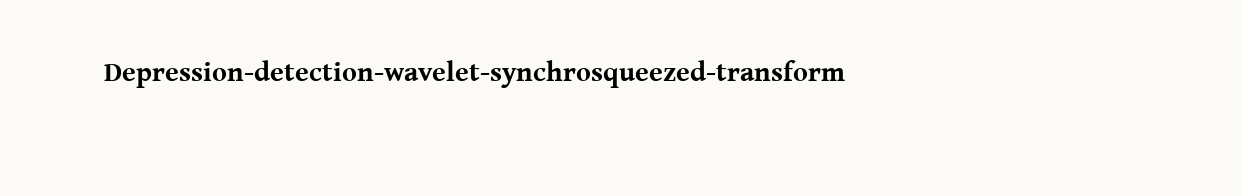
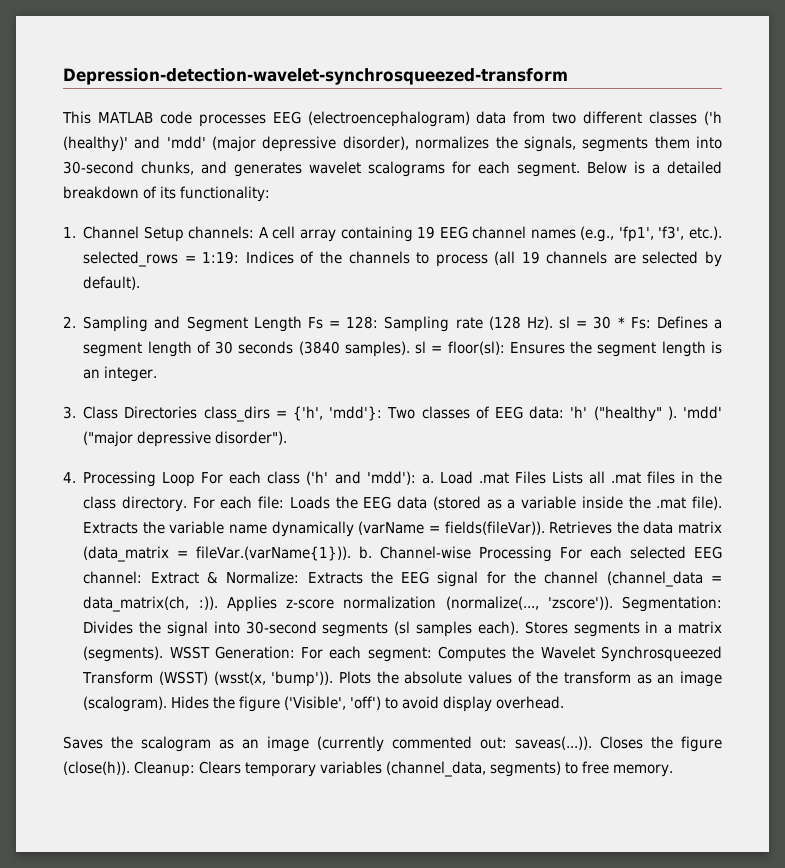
(845, 74) none -> [62,111,723,127] [63,136,723,152] [63,161,722,177] [63,186,270,202] [63,226,723,242] [83,251,723,267] [83,276,141,290] [63,316,722,332] [83,341,722,357] [83,366,158,382] [63,406,722,422] [83,431,288,447] [63,471,722,487] [83,496,722,512] [83,521,723,537] [83,546,723,562] [83,571,722,587] [83,596,722,612] [83,621,723,637] [83,646,723,662] [82,671,722,687] [83,696,565,712] [63,736,722,752] [63,761,673,777] // This MATLAB code processes EEG (electroencephalogram) data from two different classes ('h (healthy)' and 'mdd' (major depressive disorder), normalizes the signals, segments them into 30-second chunks, and generates wavelet scalograms for each segment. Below is a detailed breakdown of its functionality: // 1. Channel Setup channels: A cell array containing 19 EEG channel names (e.g., 'fp1', 'f3', etc.). selected_rows = 1:19: Indices of the channels to process (all 19 channels are selected by default). // 2. Sampling and Segment Length Fs = 128: Sampling rate (128 Hz). sl = 30 * Fs: Defines a segment length of 30 seconds (3840 samples). sl = floor(sl): Ensures the segment length is an integer. // 3. Class Directories class_dirs = {'h', 'mdd'}: Two classes of EEG data: 'h' ("healthy" ). 'mdd' ("major depressive disorder"). // 4. Processing Loop For each class ('h' and 'mdd'): a. Load .mat Files Lists all .mat files in the class directory. For each file: Loads the EEG data (stored as a variable inside the .mat file). Extracts the variable name dynamically (varName = fields(fileVar)). Retrieves the data matrix (data_matrix = fileVar.(varName{1})). b. Channel-wise Processing For each selected EEG channel: Extract & Normalize: Extracts the EEG signal for the channel (channel_data = data_matrix(ch, :)). Applies z-score normalization (normalize(..., 'zscore')). Segmentation: Divides the signal into 30-second segments (sl samples each). Stores segments in a matrix (segments). WSST Generation: For each segment: Computes the Wavelet Synchrosqueezed Transform (WSST) (wsst(x, 'bump')). Plots the absolute values of the transform as an image (scalogram). Hides the figure ('Visible', 'off') to avoid display overhead. // Saves the scalogram as an image (currently commented out: saveas(...)). Closes the figure (close(h)). Cleanup: Clears temporary variables (channel_data, segments) to free memory.

